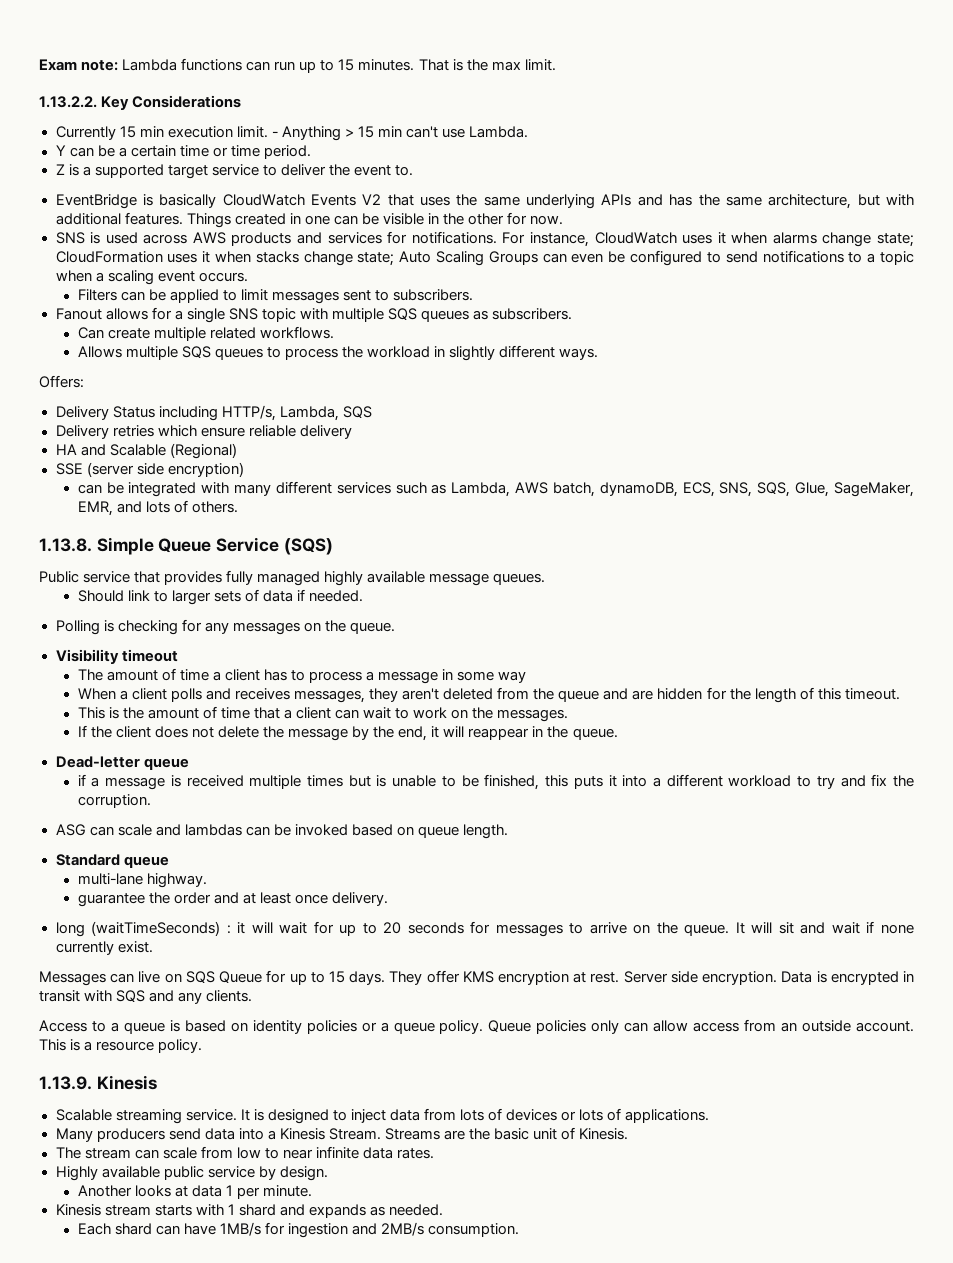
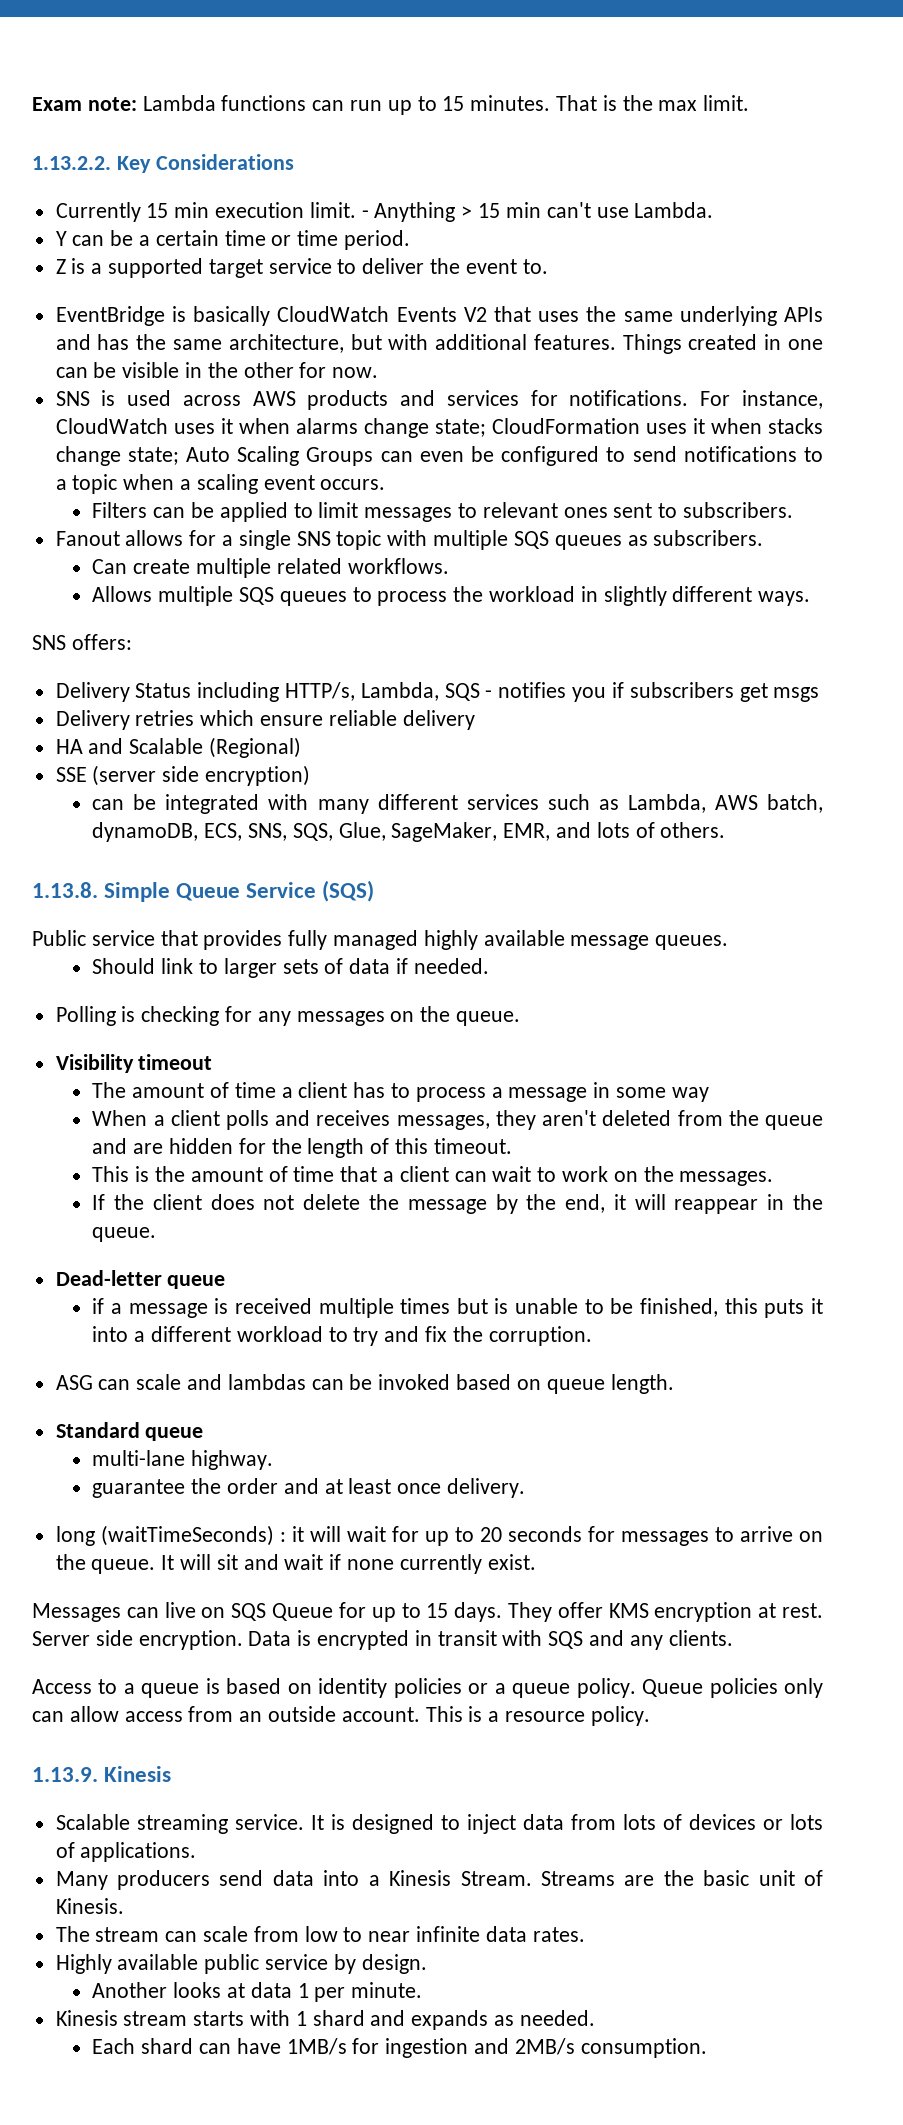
(339, 297) none -> [457,502,608,518] to relevant ones
[39,375,84,388] Offers: -> [32,634,132,650] SNS offers:
(372, 412) none -> [485,682,820,702] - notifies you if subscribers get msgs

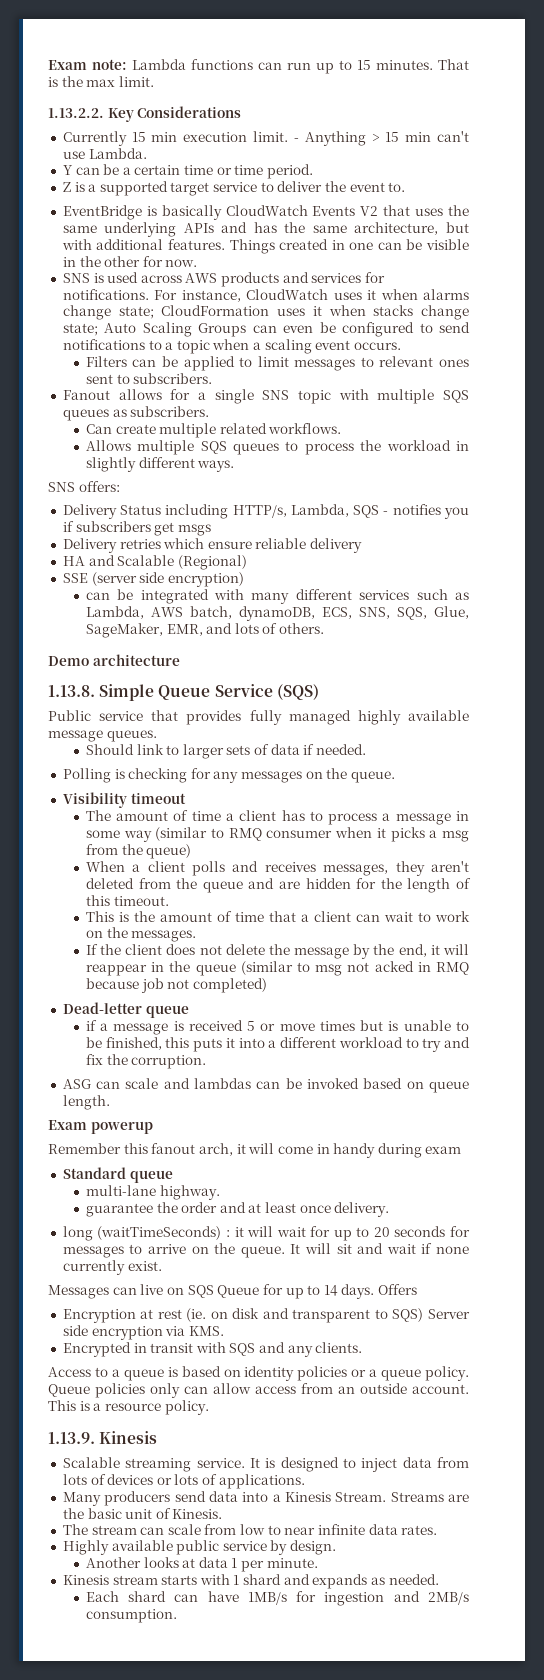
(726, 830) none -> [48,654,180,666] // Demo architecture
(709, 1094) none -> [155,827,470,842] [85,844,192,859] (similar to RMQ consumer when it picks a msg from the queue)
[92,1227,157,1242] queue. -> [195,961,470,976] [85,978,267,993] queue (similar to msg not acked in RMQ because job not completed)
[318,1298,394,1318] multiple -> [247,1021,315,1031] 5 or move
(674, 1384) none -> [48,1120,153,1134] [48,1143,462,1158] // Exam powerup // Remember this fanout arch, it will come in handy during exam
[426,1602,823,1622] [32,1630,410,1650] 15 days. They offer KMS encryption at rest. Server side encryption. Data is encrypted -> [323,1284,418,1299] [62,1308,470,1323] [62,1325,224,1340] [62,1342,131,1357] 14 days. Offers // Encryption at rest (ie. on disk and transparent to SQS) Server side encryption via KMS. // Encrypted

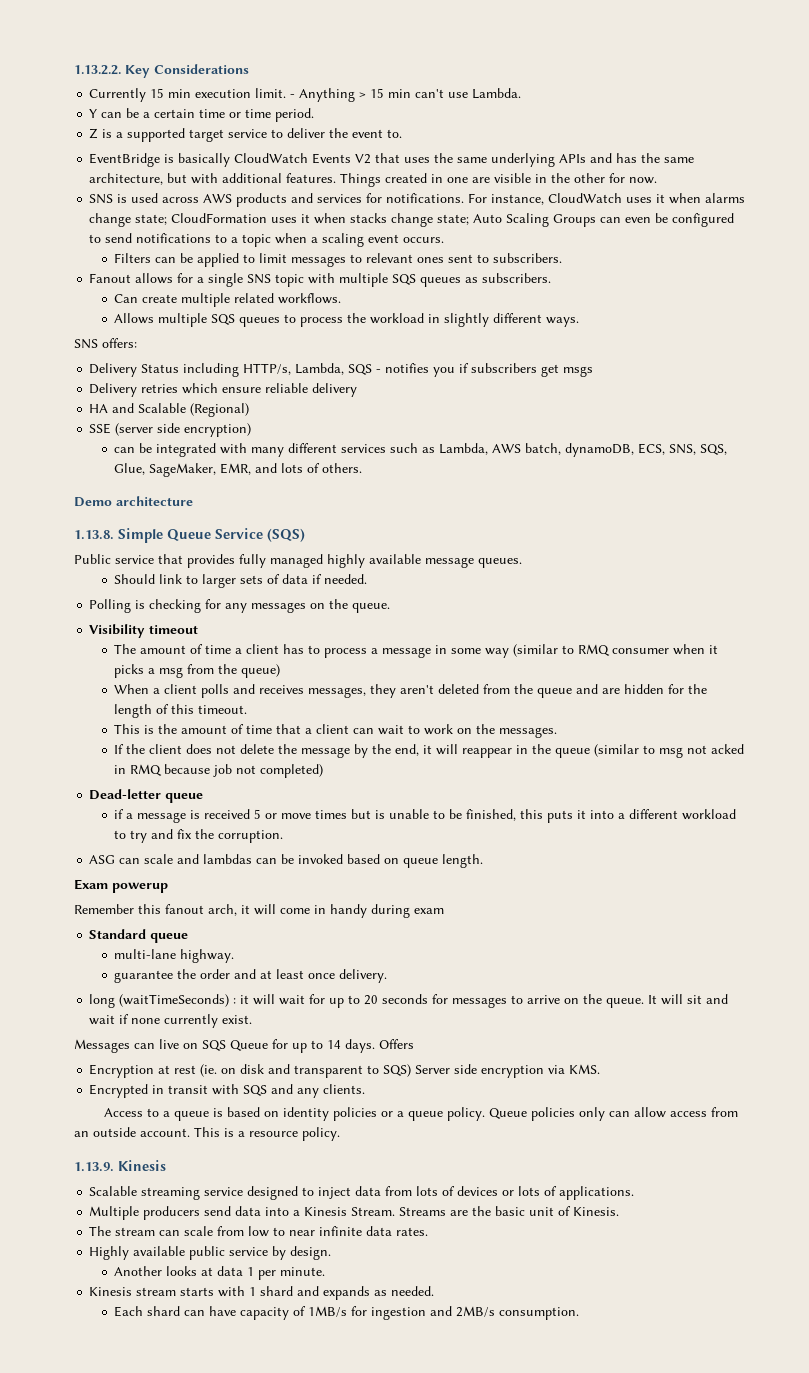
[48,59,469,74] [48,76,154,87] Exam note: Lambda functions can run up to 15 minutes. That is the max limit. // -> (74, 70) none
[377,239,423,250] can be -> [472,177,491,183] are
[196,1458,276,1468] service. It is -> [204,1187,244,1196] service
[62,1492,101,1506] Many -> [89,1206,140,1220] Multiple
(239, 1596) none -> [240,1306,307,1320] capacity of

